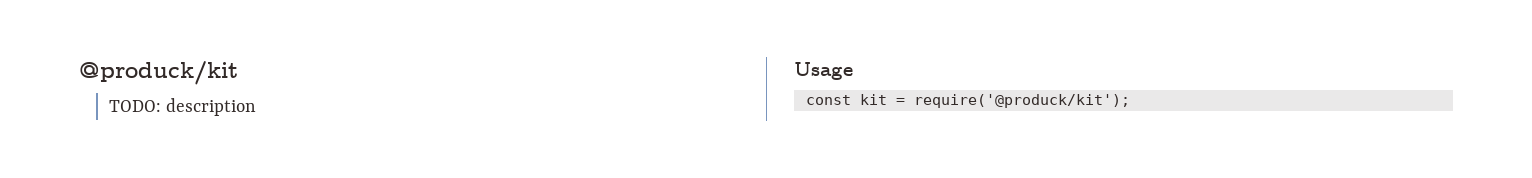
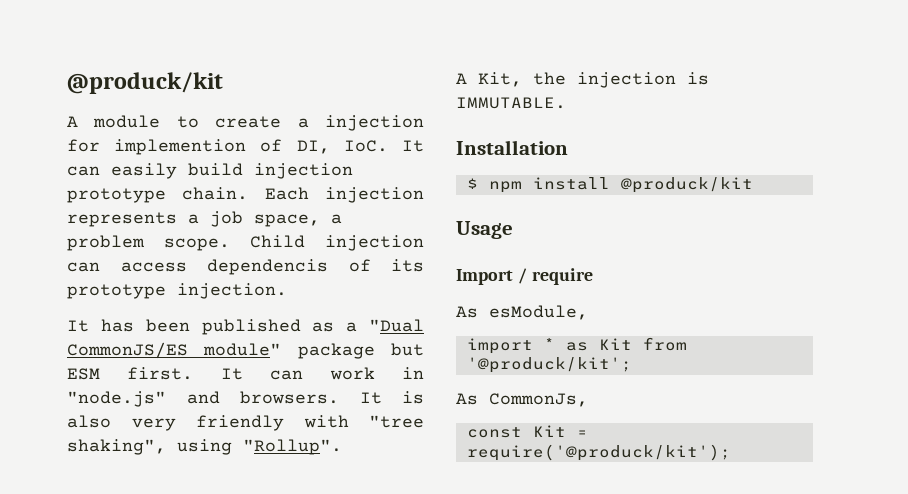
[79,61,238,85] [109,98,257,116] [794,62,853,80] @produck/kit // TODO: description // Usage -> [67,72,223,94] [67,115,424,131] [67,139,424,155] [67,163,353,179] [67,187,424,203] [67,211,342,227] [67,235,424,251] [67,259,424,275] [67,283,287,299] [67,319,424,335] [67,342,424,359] [67,367,424,380] [67,391,424,407] [67,415,424,431] [67,439,342,455] [456,72,709,88] [456,97,566,109] [456,140,568,155] [466,177,753,193] [456,221,513,239] [456,268,593,285] [456,305,588,320] [466,337,687,354] [466,357,632,373] [456,393,588,407] @produck/kit // A module to create a injection for implemention of DI, IoC. It can easily build injection prototype chain. Each injection represents a job space, a problem scope. Child injection can access dependencis of its prototype injection. // It has been published as a "Dual CommonJS/ES module" package but ESM first. It can work in "node.js" and browsers. It is also very friendly with "tree shaking", using "Rollup". // A Kit, the injection is IMMUTABLE. // Installation // $ npm install @produck/kit // Usage // Import / require // As esModule, // import * as Kit from '@produck/kit'; // As CommonJs,
[859,94,887,105] kit -> [532,425,566,437] Kit

